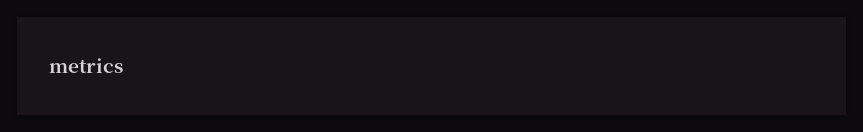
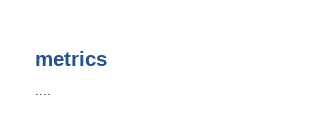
(123, 65) none -> [35,94,51,95] // ....

